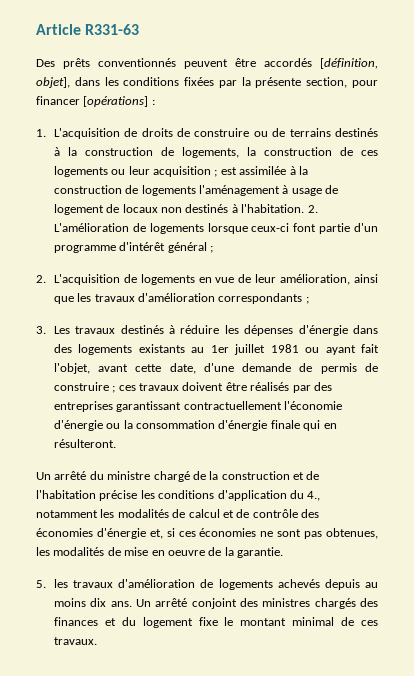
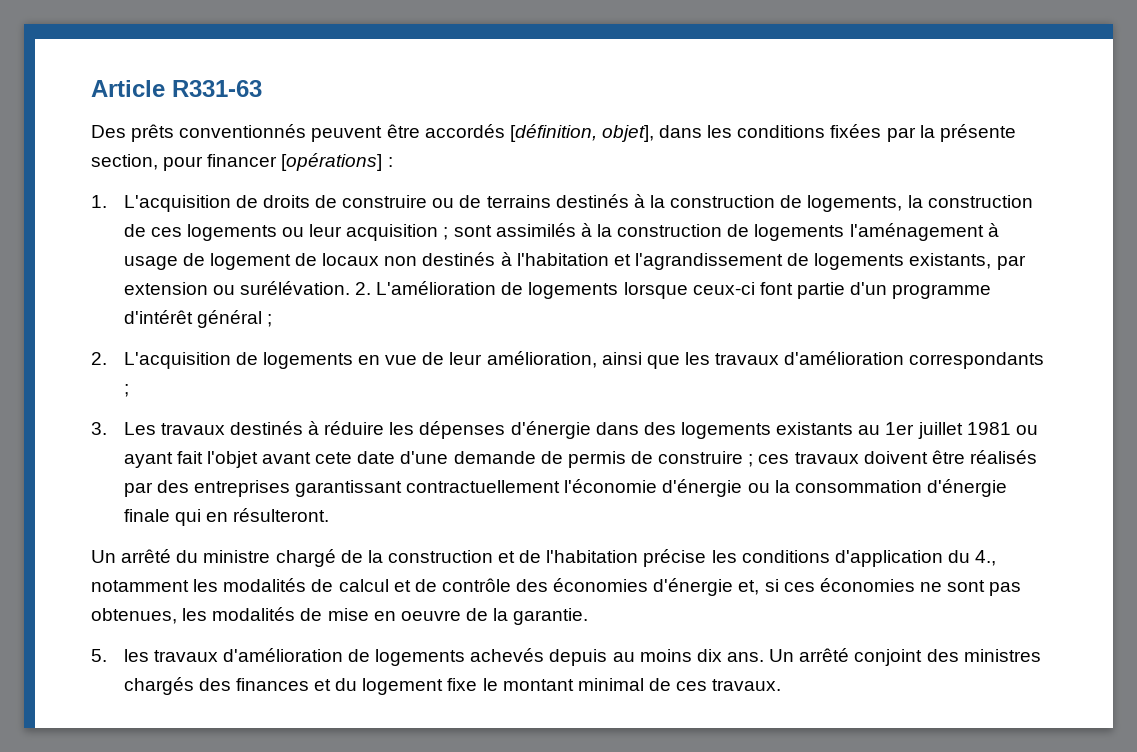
[220,166,287,175] est assimilée -> [453,223,576,237] sont assimilés
[241,204,305,213] l'habitation. -> [516,253,1026,270] [123,281,350,295] l'habitation et l'agrandissement de logements existants, par extension ou surélévation.
[53,363,196,374] l'objet, avant cette date, -> [206,451,396,468] l'objet avant cete date

